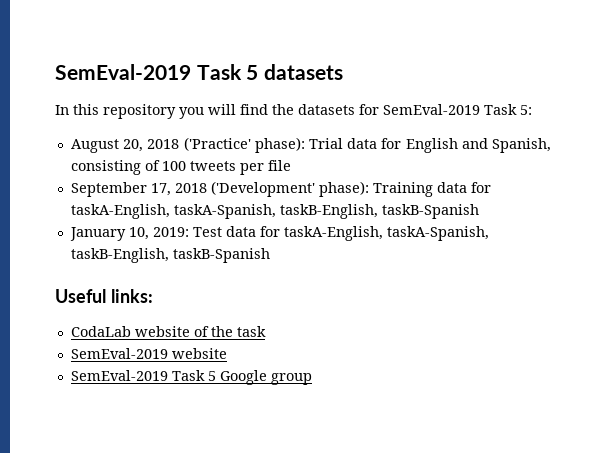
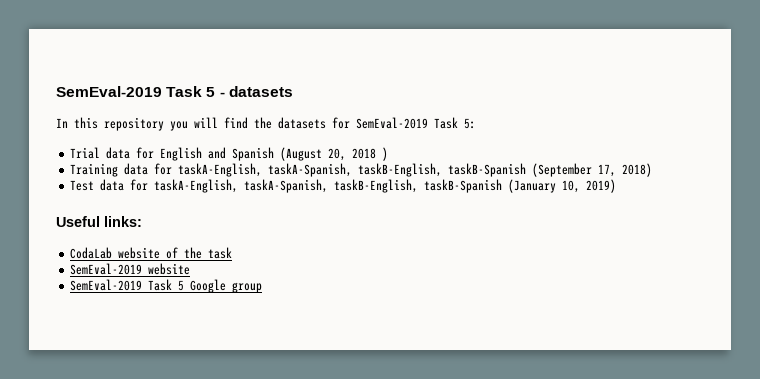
[55,64,259,80] SemEval-2019 Task 5 -> [56,86,225,97] SemEval-2019 Task 5 -
[70,137,305,153] August 20, 2018 ('Practice' phase): -> (476, 123) none
[491,138,551,153] [70,160,291,175] [70,181,369,197] Spanish, consisting of 100 tweets per file // September 17, 2018 ('Development' phase): -> [232,147,389,161] Spanish (August 20, 2018 ) //
[69,227,189,241] // January 10, 2019: -> [532,163,653,177] (September 17, 2018) //
(270, 255) none -> [508,179,617,193] (January 10, 2019)

